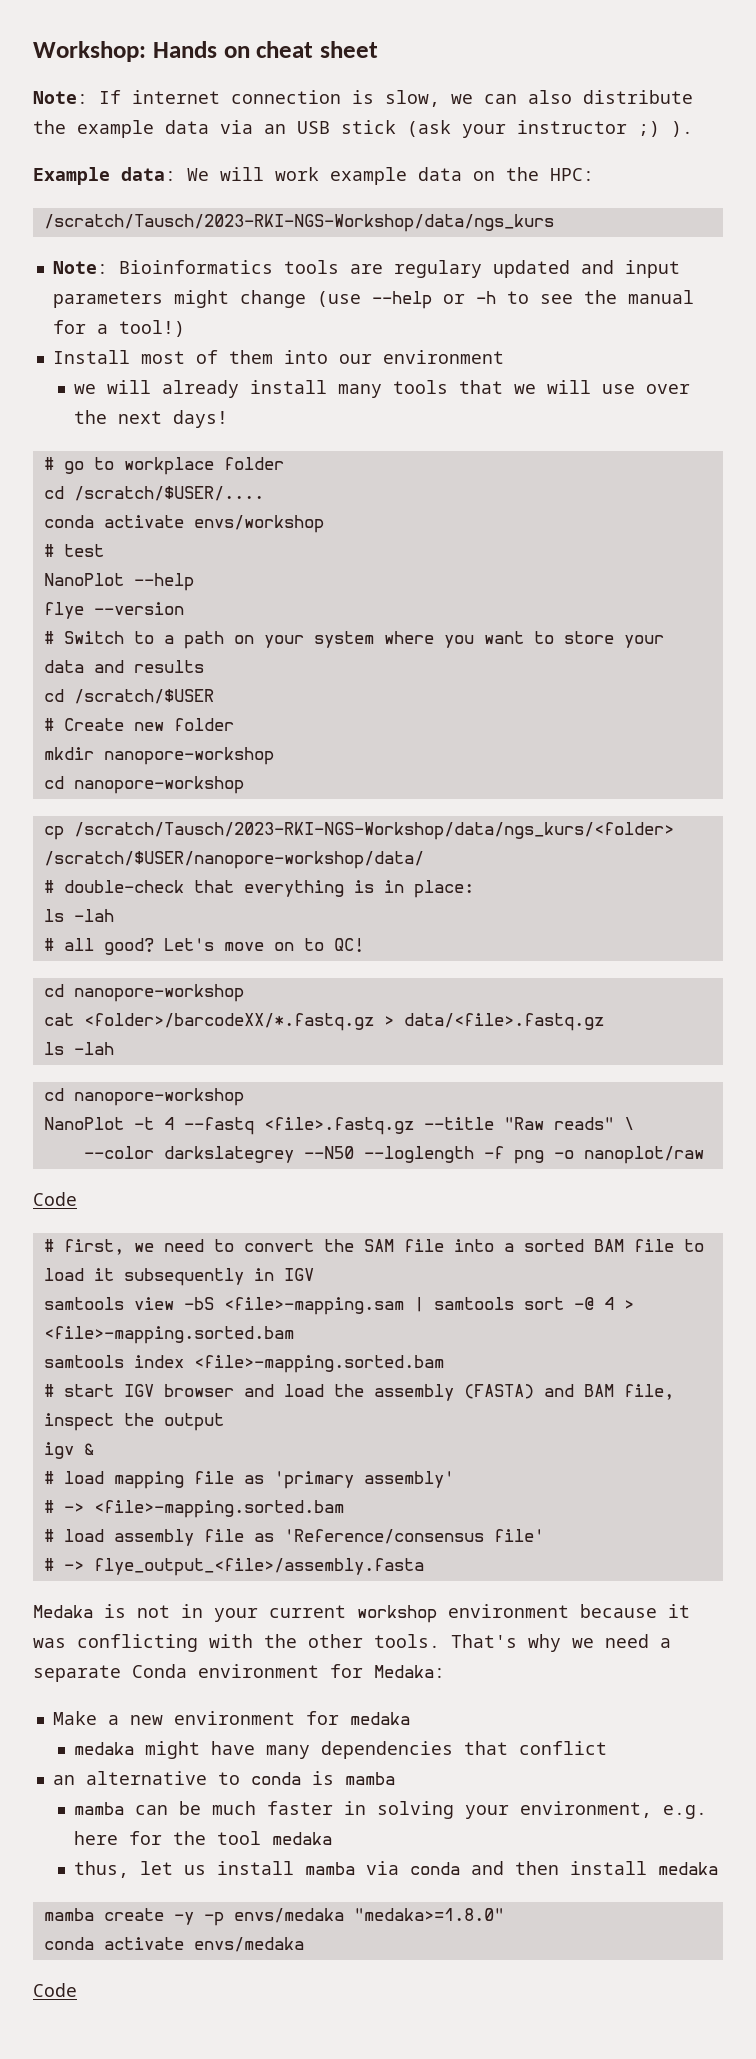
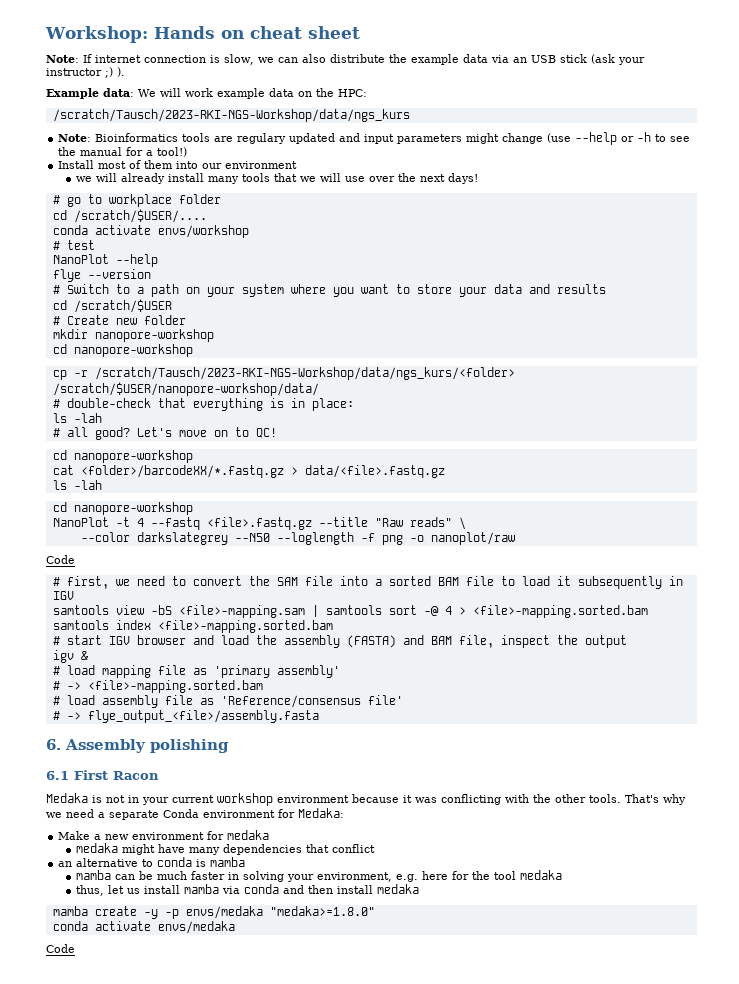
(64, 833) none -> [73,370,88,377] -r
(424, 1567) none -> [46,739,229,753] [46,770,159,780] // 6. Assembly polishing // 6.1 First Racon

